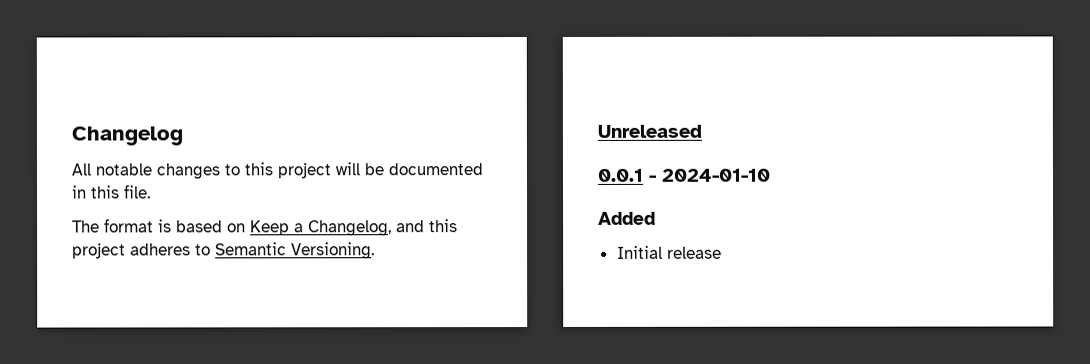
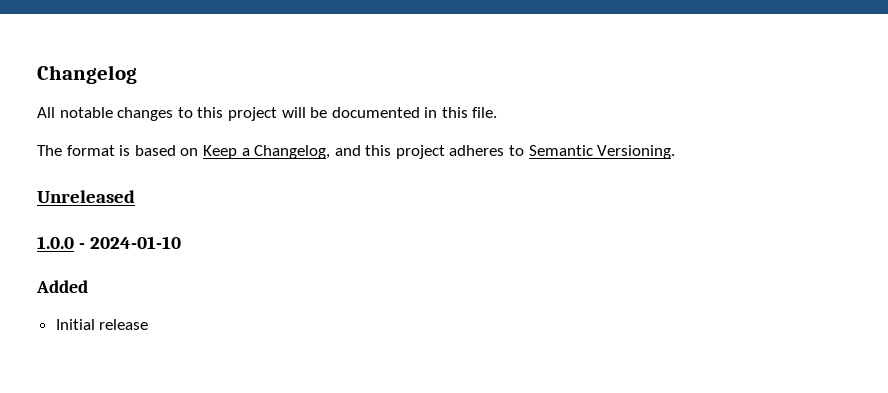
[597,168,643,182] 0.0.1 -> [37,236,74,249] 1.0.0

